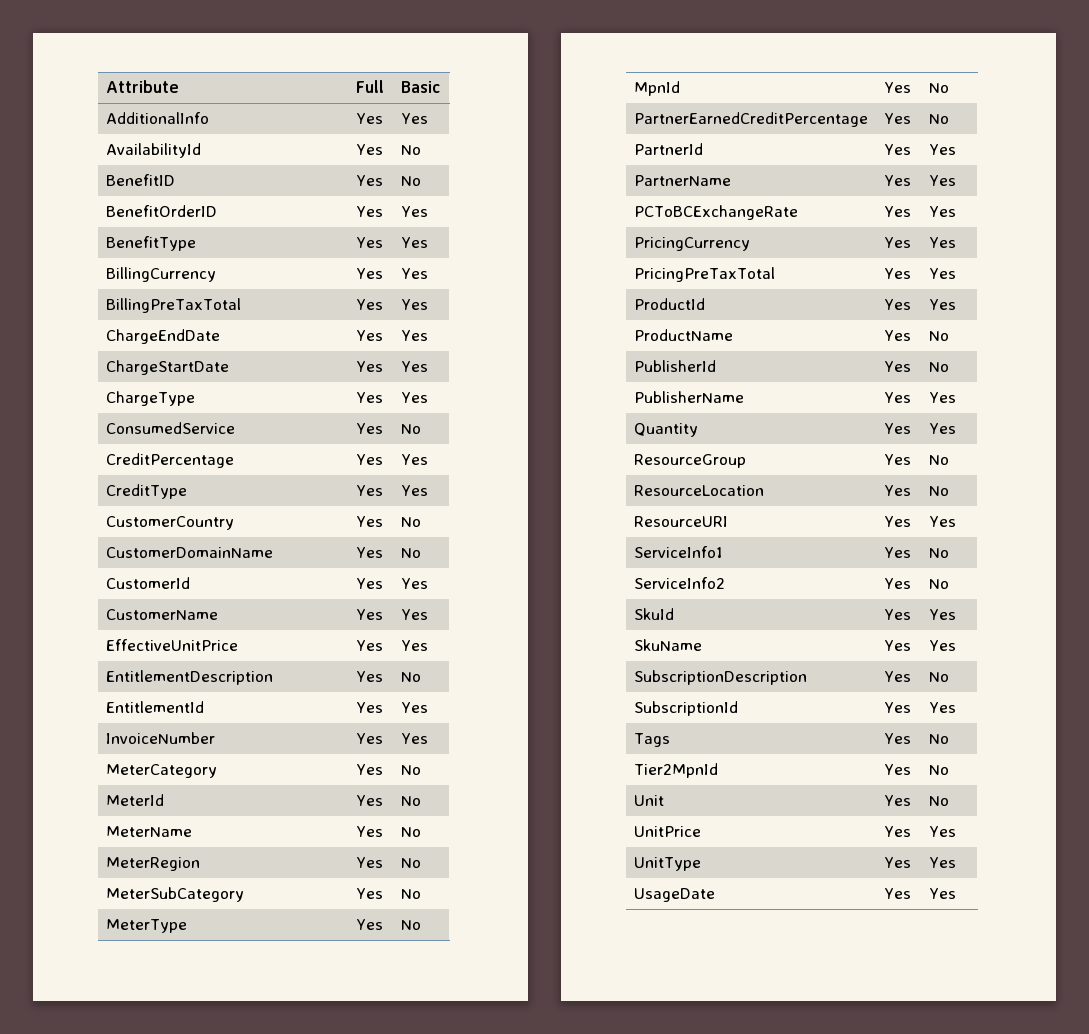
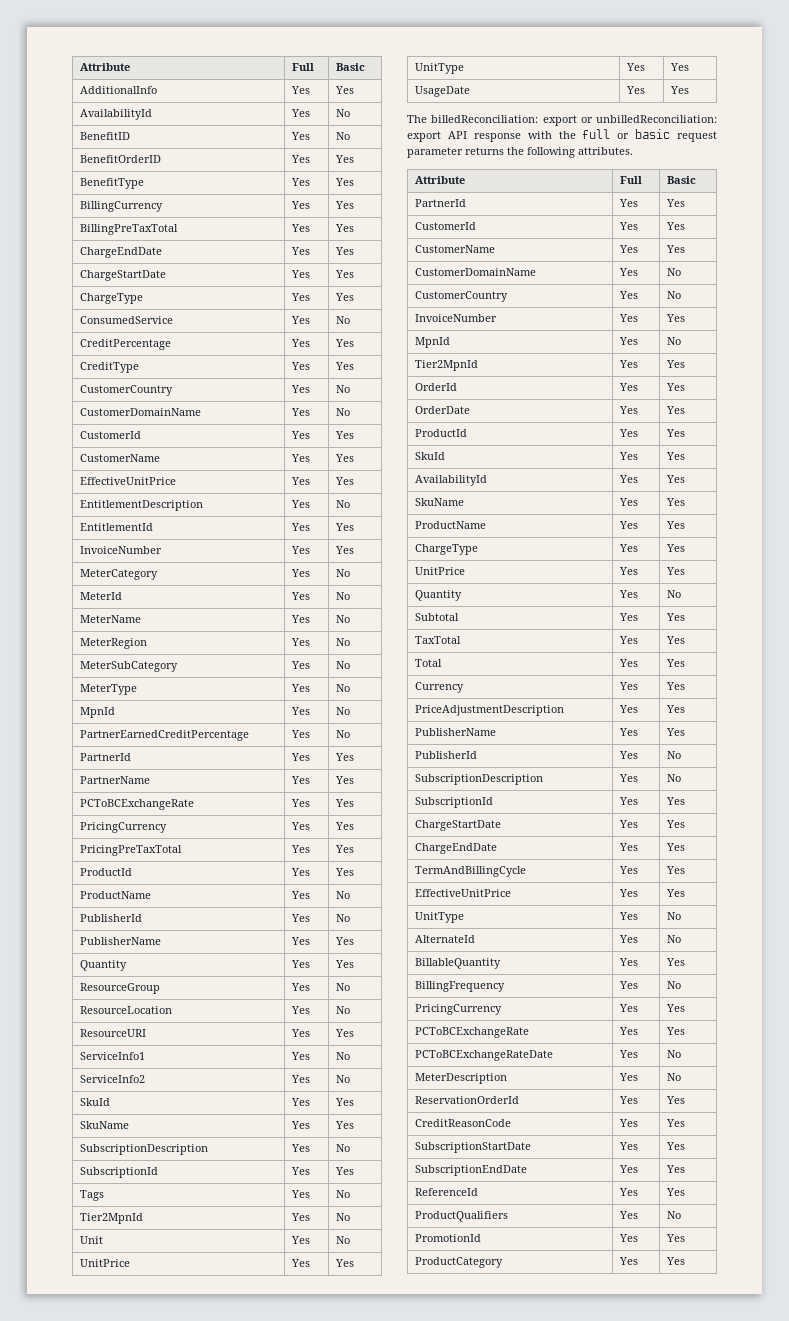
(956, 893) none -> [407,115,717,126] [407,129,717,142] [407,147,633,158] [414,176,465,184] [619,176,642,184] [666,176,696,184] [414,199,466,207] [618,199,638,207] [665,199,685,207] [414,222,476,230] [618,222,638,230] [665,222,685,230] [414,245,495,253] [618,245,638,253] [665,245,685,253] [414,268,536,276] [618,268,638,276] [666,268,681,276] [414,291,508,302] [618,291,638,299] [666,291,681,299] [414,314,497,322] [618,314,638,322] [665,314,685,322] [414,337,450,348] [618,337,638,345] [666,337,681,345] [414,360,478,371] [618,360,638,368] [665,360,685,368] [414,383,457,391] [618,383,638,391] [665,383,685,391] [414,406,470,414] [618,406,638,414] [665,406,685,414] [414,429,467,437] [618,429,638,437] [665,429,685,437] [414,452,445,460] [618,452,638,460] [665,452,685,460] [414,475,487,486] [618,475,638,483] [665,475,685,483] [414,498,464,506] [618,498,638,506] [665,498,685,506] [414,521,486,529] [618,521,638,529] [665,521,685,529] [414,544,478,555] [618,544,638,552] [665,544,685,552] [414,567,465,575] [618,567,638,575] [665,567,685,575] [414,590,462,601] [618,590,638,598] [666,590,681,598] [414,613,459,621] [618,613,638,621] [665,613,685,621] [414,636,461,644] [618,636,638,644] [665,636,685,644] [414,659,442,667] [618,659,638,667] [665,659,685,667] [414,682,464,693] [618,682,638,690] [665,682,685,690] [414,705,564,716] [618,705,638,713] [665,705,685,713] [414,728,496,736] [618,728,638,736] [665,728,685,736] [414,751,477,759] [618,751,638,759] [666,751,681,759] [414,774,543,785] [618,774,638,782] [666,774,681,782] [414,797,493,808] [618,797,638,805] [665,797,685,805] [414,820,501,831] [618,820,638,828] [665,820,685,828] [414,843,497,854] [618,843,638,851] [665,843,685,851] [414,866,526,877] [618,866,638,874] [665,866,685,874] [414,889,511,897] [618,889,638,897] [665,889,685,897] [414,912,464,923] [618,912,638,920] [666,912,681,920] [414,935,475,943] [618,935,638,943] [666,935,681,943] [414,958,501,969] [618,958,638,966] [665,958,685,966] [414,981,505,992] [618,981,638,989] [666,981,681,989] [414,1004,502,1015] [618,1004,638,1012] [665,1004,685,1012] [414,1027,529,1038] [618,1027,638,1035] [665,1027,685,1035] [414,1050,553,1061] [618,1050,638,1058] [666,1050,681,1058] [414,1073,507,1084] [618,1073,638,1081] [666,1073,681,1081] [414,1096,519,1104] [618,1096,638,1104] [665,1096,685,1104] [414,1119,511,1127] [618,1119,638,1127] [665,1119,685,1127] [414,1142,531,1153] [618,1142,638,1150] [665,1142,685,1150] [414,1165,527,1176] [618,1165,638,1173] [665,1165,685,1173] [414,1188,478,1196] [618,1188,638,1196] [665,1188,685,1196] [414,1211,508,1222] [618,1211,638,1219] [666,1211,681,1219] [414,1234,481,1242] [618,1234,638,1242] [665,1234,685,1242] [414,1257,503,1268] [618,1257,638,1265] [665,1257,685,1265] // The billedReconciliation: export or unbilledReconciliation: export API response with the full or basic request parameter returns the following attributes. // Attribute | Full | Basic // PartnerId | Yes | Yes // CustomerId | Yes | Yes // CustomerName | Yes | Yes // CustomerDomainName | Yes | No // CustomerCountry | Yes | No // InvoiceNumber | Yes | Yes // MpnId | Yes | No // Tier2MpnId | Yes | Yes // OrderId | Yes | Yes // OrderDate | Yes | Yes // ProductId | Yes | Yes // SkuId | Yes | Yes // AvailabilityId | Yes | Yes // SkuName | Yes | Yes // ProductName | Yes | Yes // ChargeType | Yes | Yes // UnitPrice | Yes | Yes // Quantity | Yes | No // Subtotal | Yes | Yes // TaxTotal | Yes | Yes // Total | Yes | Yes // Currency | Yes | Yes // PriceAdjustmentDescription | Yes | Yes // PublisherName | Yes | Yes // PublisherId | Yes | No // SubscriptionDescription | Yes | No // SubscriptionId | Yes | Yes // ChargeStartDate | Yes | Yes // ChargeEndDate | Yes | Yes // TermAndBillingCycle | Yes | Yes // EffectiveUnitPrice | Yes | Yes // UnitType | Yes | No // AlternateId | Yes | No // BillableQuantity | Yes | Yes // BillingFrequency | Yes | No // PricingCurrency | Yes | Yes // PCToBCExchangeRate | Yes | Yes // PCToBCExchangeRateDate | Yes | No // MeterDescription | Yes | No // ReservationOrderId | Yes | Yes // CreditReasonCode | Yes | Yes // SubscriptionStartDate | Yes | Yes // SubscriptionEndDate | Yes | Yes // ReferenceId | Yes | Yes // ProductQualifiers | Yes | No // PromotionId | Yes | Yes // ProductCategory | Yes | Yes

